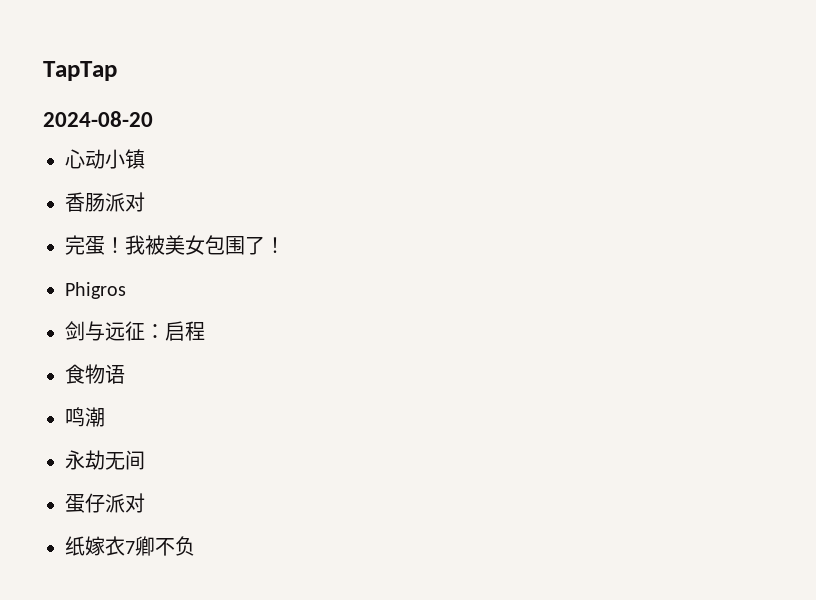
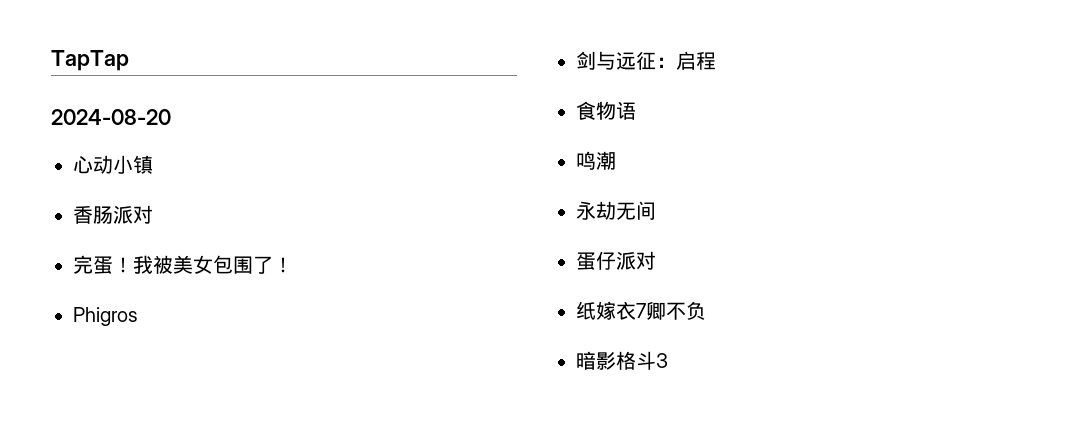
(195, 546) none -> [576,351,668,370] // 暗影格斗3

